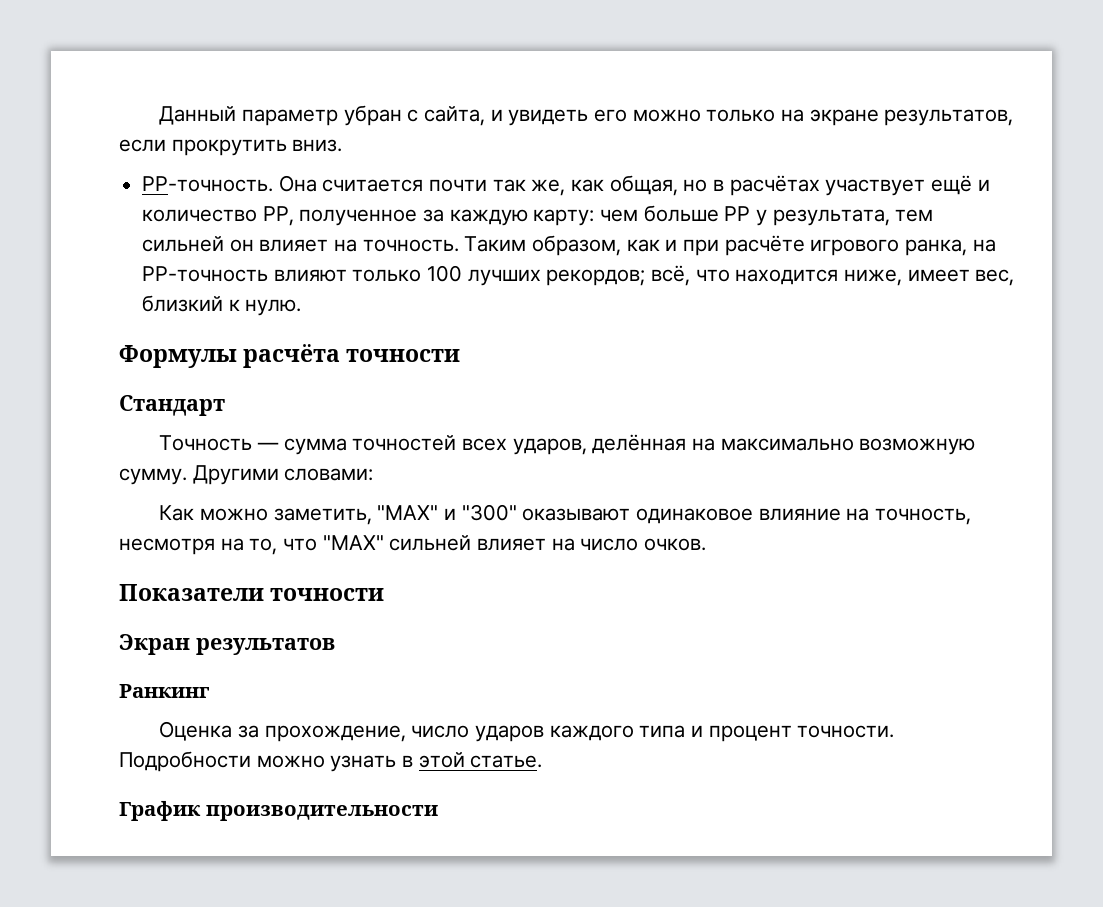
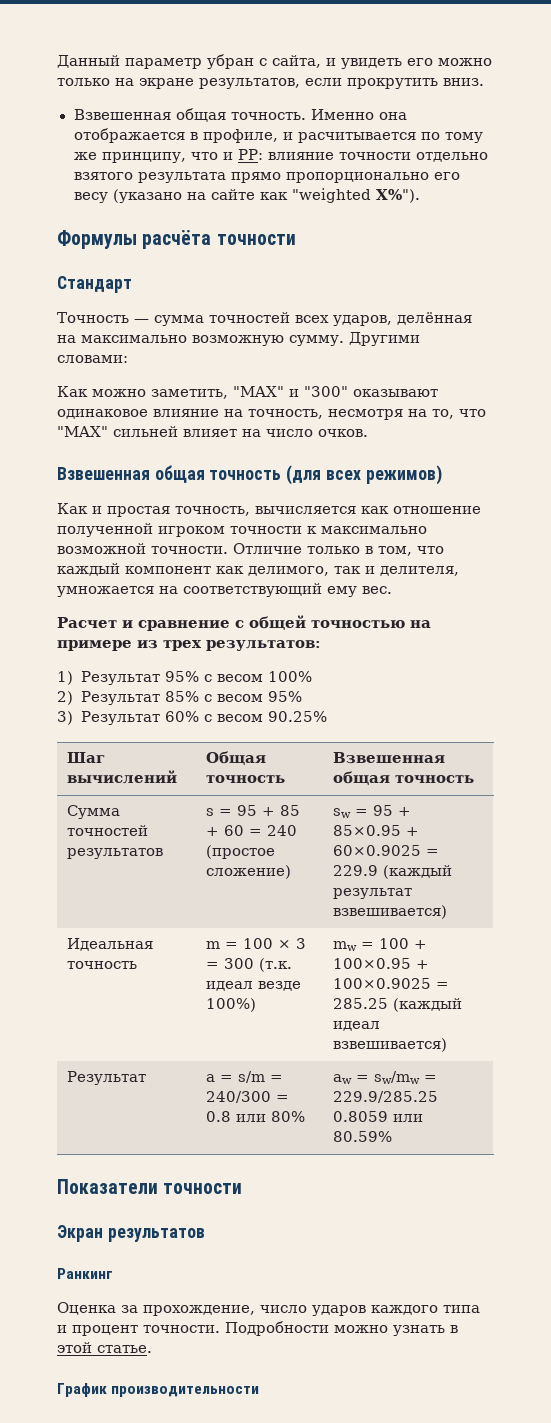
[142,175,990,196] [142,205,934,226] [142,235,996,256] [142,265,1015,286] [142,295,302,316] PP-точность. Она считается почти так же, как общая, но в расчётах участвует ещё и количество PP, полученное за каждую карту: чем больше PP у результата, тем сильней он влияет на точность. Таким образом, как и при расчёте игрового ранка, на PP-точность влияют только 100 лучших рекордов; всё, что находится ниже, имеет вес, близкий к нулю. -> [73,108,407,122] [73,128,483,143] [73,149,488,163] [73,172,460,183] [73,188,420,203] Взвешенная общая точность. Именно она отображается в профиле, и расчитывается по тому же принципу, что и PP: влияние точности отдельно взятого результата прямо пропорционально его весу (указано на сайте как "weighted X%").
(707, 544) none -> [57,465,442,485] [57,503,481,517] [57,523,427,537] [57,543,444,556] [57,563,459,576] [57,583,392,597] [57,615,431,631] [57,640,321,651] [57,671,312,685] [57,691,302,705] [57,711,327,725] [67,752,106,763] [67,770,178,784] [206,751,267,766] [206,775,286,783] [333,752,446,764] [333,771,475,786] [67,805,121,819] [67,825,149,836] [67,848,164,859] [206,805,301,816] [206,825,298,836] [206,845,276,859] [206,865,292,879] [333,805,412,818] [333,825,420,836] [333,845,440,856] [333,865,453,879] [333,888,413,899] [333,905,448,919] [67,938,154,951] [67,961,138,969] [206,938,307,949] [206,958,293,972] [206,981,302,991] [206,998,257,1012] [333,938,428,951] [333,958,430,969] [333,978,450,989] [333,998,463,1012] [333,1021,381,1031] [333,1038,448,1052] [67,1071,147,1085] [206,1071,284,1083] [206,1091,290,1103] [206,1111,306,1122] [333,1071,438,1084] [333,1091,439,1103] [333,1111,424,1122] [333,1131,393,1142] // Взвешенная общая точность (для всех режимов) // Как и простая точность, вычисляется как отношение полученной игроком точности к максимально возможной точности. Отличие только в том, что каждый компонент как делимого, так и делителя, умножается на соответствующий ему вес. // Расчет и сравнение с общей точностью на примере из трех результатов: // 1) Результат 95% с весом 100% // 2) Результат 85% с весом 95% // 3) Результат 60% с весом 90.25% // Шаг вычислений | Общая точность | Взвешенная общая точность // Сумма точностей результатов | s = 95 + 85 + 60 = 240 (простое сложение) | sw = 95 + 85×0.95 + 60×0.9025 = 229.9 (каждый результат взвешивается) // Идеальная точность | m = 100 × 3 = 300 (т.к. идеал везде 100%) | mw = 100 + 100×0.95 + 100×0.9025 = 285.25 (каждый идеал взвешивается) // Результат | a = s/m = 240/300 = 0.8 или 80% | aw = sw/mw = 229.9/285.25 0.8059 или 80.59%

